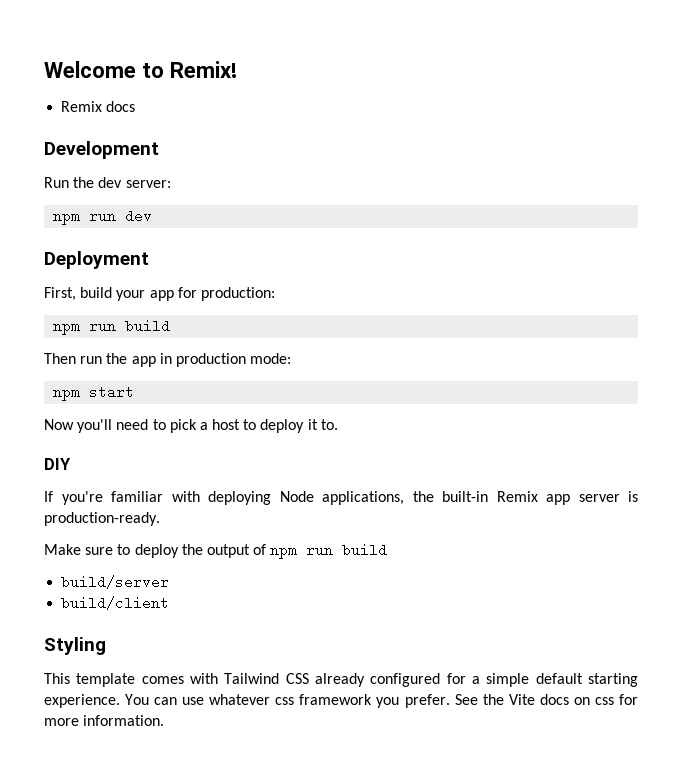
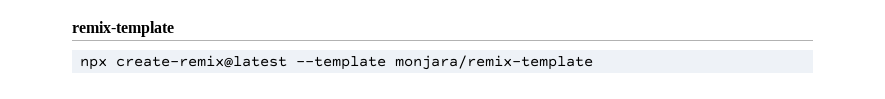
[44,61,237,78] [61,101,136,112] [44,141,159,159] [44,177,171,188] [53,209,153,225] [44,251,149,269] [44,287,275,301] [53,319,171,335] [44,353,292,367] [53,385,135,401] [44,419,338,433] [44,458,71,470] [44,491,638,505] [44,512,160,526] [44,543,388,559] [61,575,170,589] [61,596,170,610] [44,637,106,655] [44,673,638,687] [44,694,638,708] [44,715,165,726] Welcome to Remix! // Remix docs // Development // Run the dev server: // npm run dev // Deployment // First, build your app for production: // npm run build // Then run the app in production mode: // npm start // Now you'll need to pick a host to deploy it to. // DIY // If you're familiar with deploying Node applications, the built-in Remix app server is production-ready. // Make sure to deploy the output of npm run build // build/server // build/client // Styling // This template comes with Tailwind CSS already configured for a simple default starting experience. You can use whatever css framework you prefer. See the Vite docs on css for more information. -> [72,21,174,37] [80,55,594,70] remix-template // npx create-remix@latest --template monjara/remix-template

